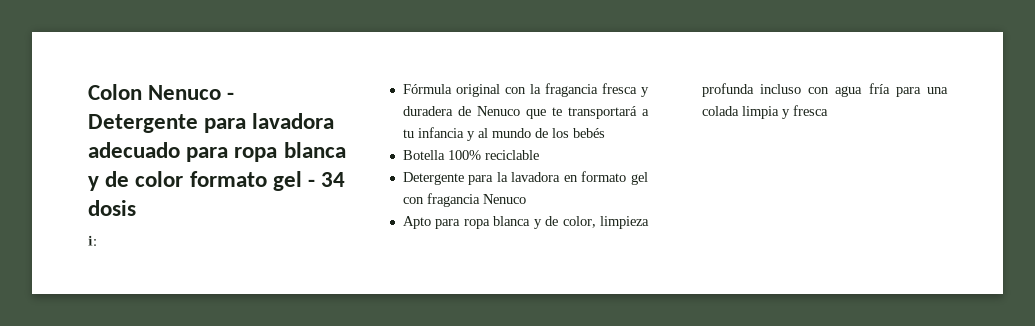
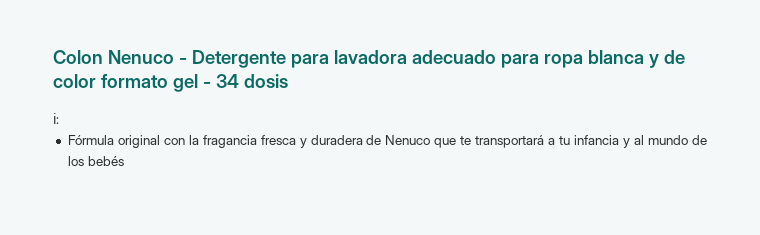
[402,150,539,160] [402,171,648,185] [402,193,526,207] [402,216,649,229] [701,83,948,97] [701,105,828,119] // Botella 100% reciclable // Detergente para la lavadora en formato gel con fragancia Nenuco // Apto para ropa blanca y de color, limpieza profunda incluso con agua fría para una colada limpia y fresca -> (124, 161) none

